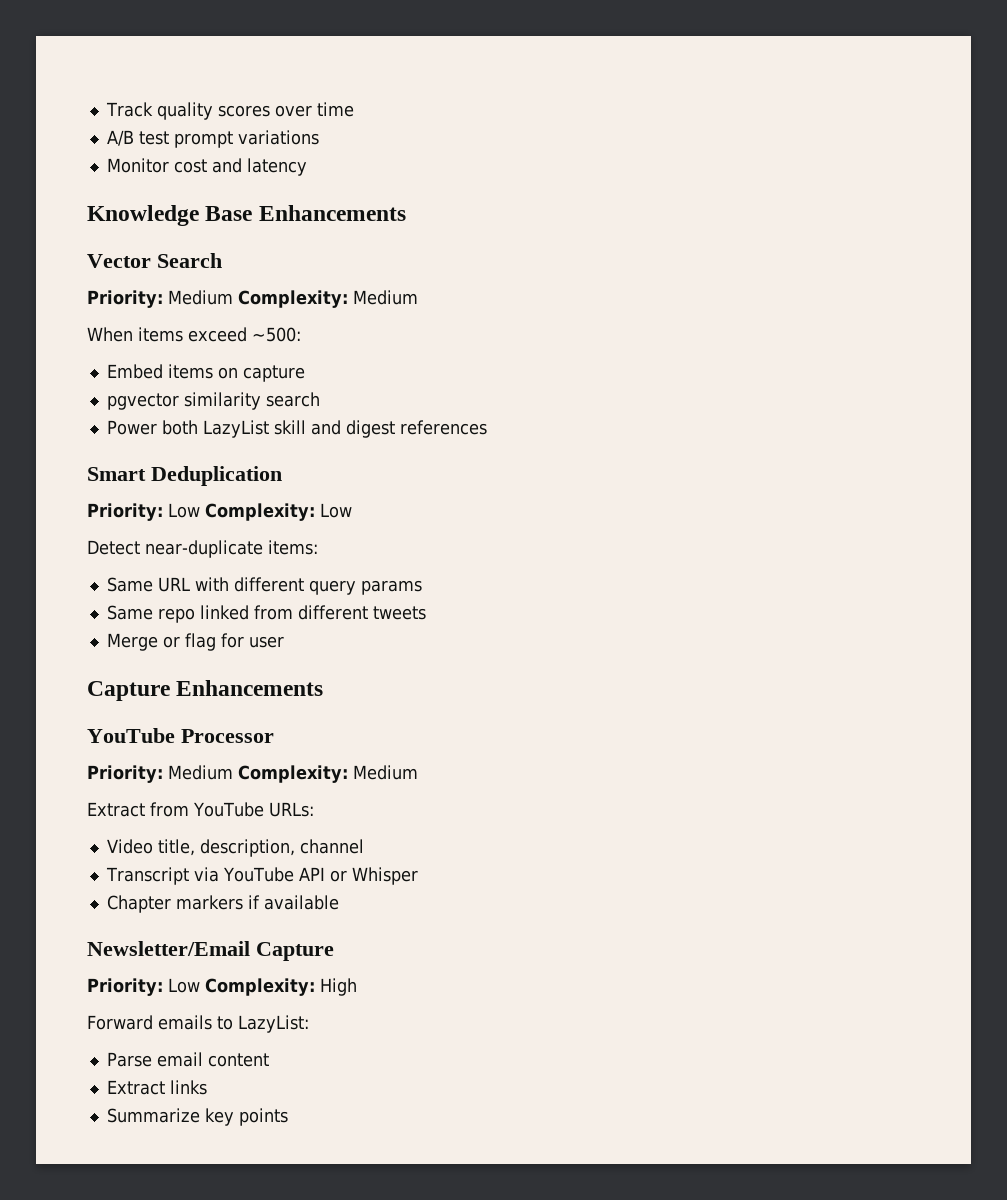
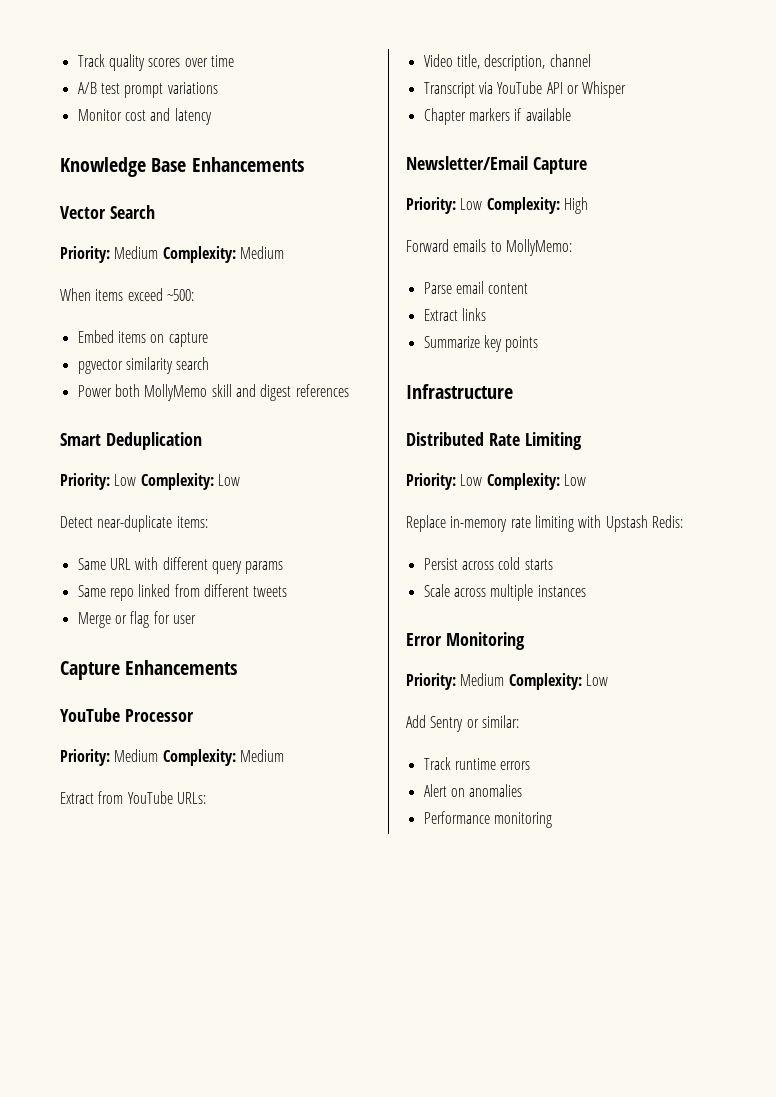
[202,420,269,438] LazyList -> [144,384,208,401] MollyMemo
[238,1015,309,1033] LazyList: -> [505,239,572,256] MollyMemo:
(288, 1117) none -> [406,384,513,399] [406,432,582,450] [406,473,586,490] [406,515,683,532] [423,557,553,570] [423,584,586,601] [406,632,525,650] [406,673,608,690] [406,715,519,732] [423,757,531,770] [423,784,523,797] [423,811,552,828] // Infrastructure // Distributed Rate Limiting // Priority: Low Complexity: Low // Replace in-memory rate limiting with Upstash Redis: // Persist across cold starts // Scale across multiple instances // Error Monitoring // Priority: Medium Complexity: Low // Add Sentry or similar: // Track runtime errors // Alert on anomalies // Performance monitoring

